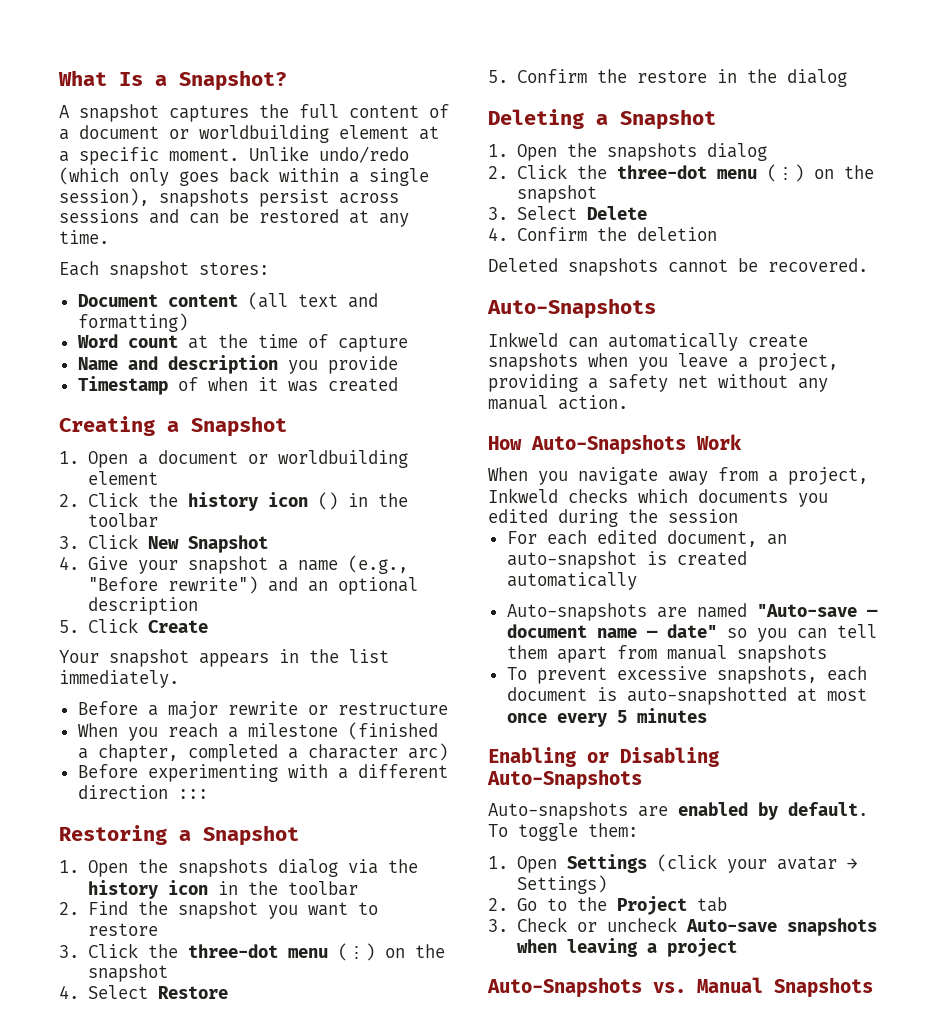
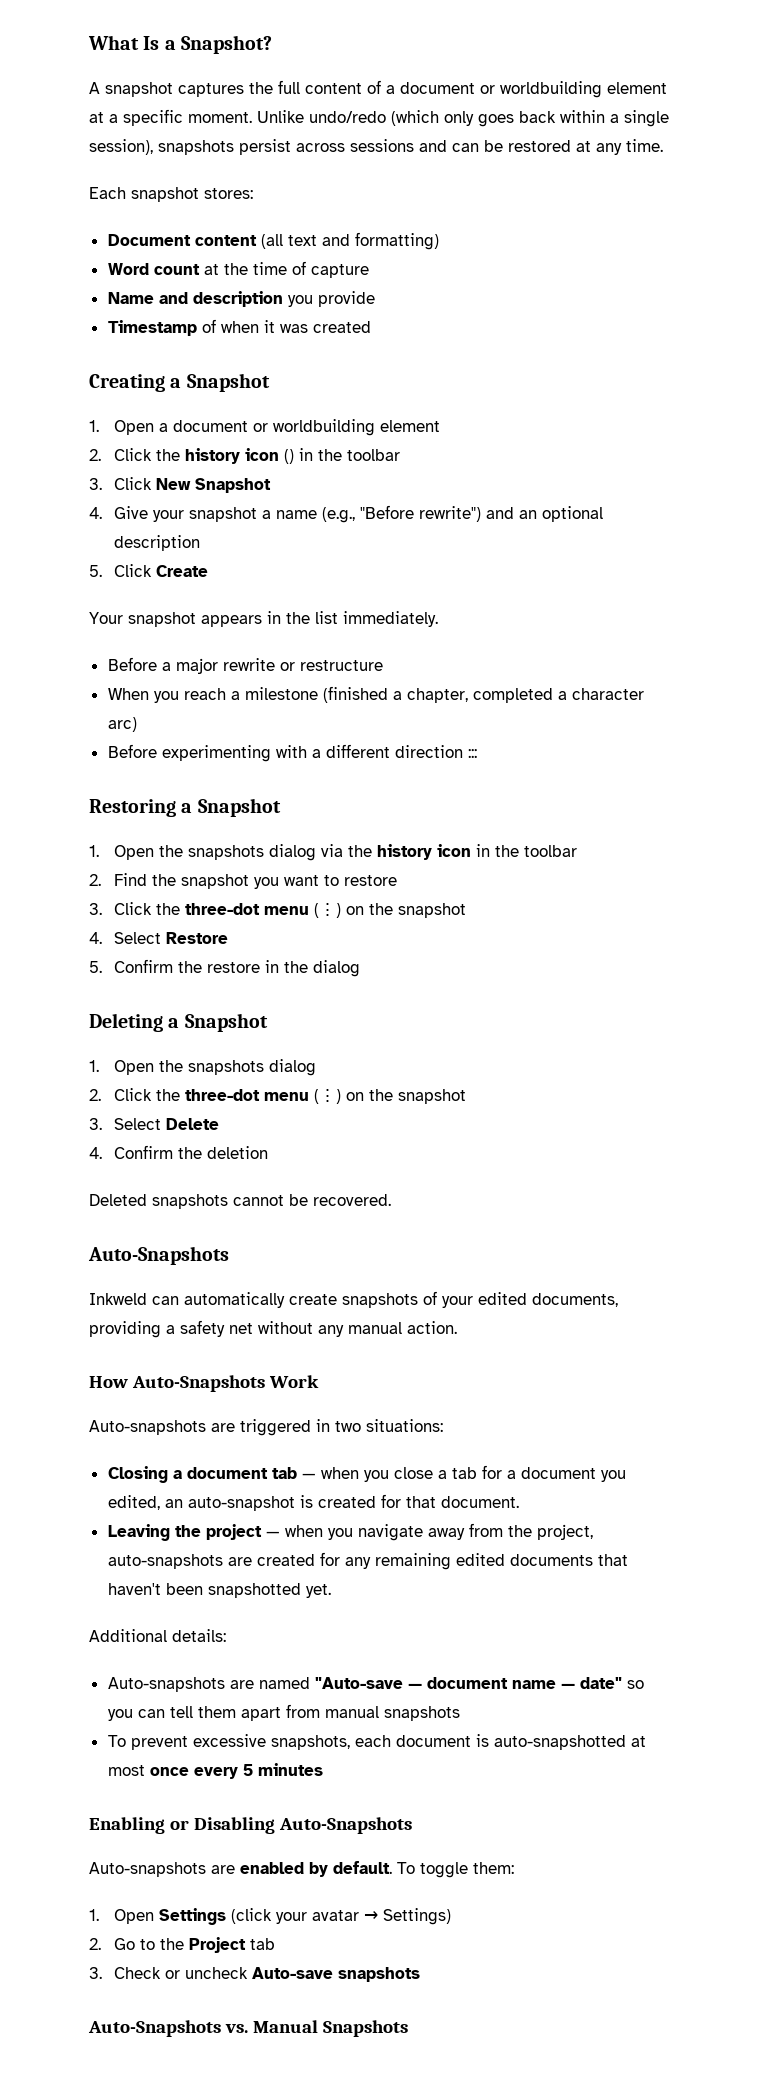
[588,353,838,371] when you leave a project, -> [423,1291,618,1308] of your edited documents,
[488,467,868,485] [488,488,828,507] [488,509,738,527] [506,530,787,547] [506,551,747,569] [506,572,637,590] When you navigate away from a project, Inkweld checks which documents you edited during the session // For each edited document, an auto-snapshot is created automatically -> [89,1419,443,1436] [107,1465,626,1483] [107,1494,519,1511] [107,1523,593,1541] [107,1552,628,1570] [107,1583,331,1598] [89,1629,226,1642] Auto-snapshots are triggered in two situations: // Closing a document tab — when you close a tab for a document you edited, an auto-snapshot is created for that document. // Leaving the project — when you navigate away from the project, auto-snapshots are created for any remaining edited documents that haven't been snapshotted yet. // Additional details:
[516,938,737,957] when leaving a project -> (420, 1974) none

